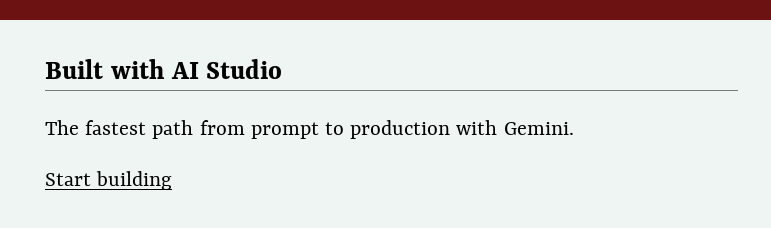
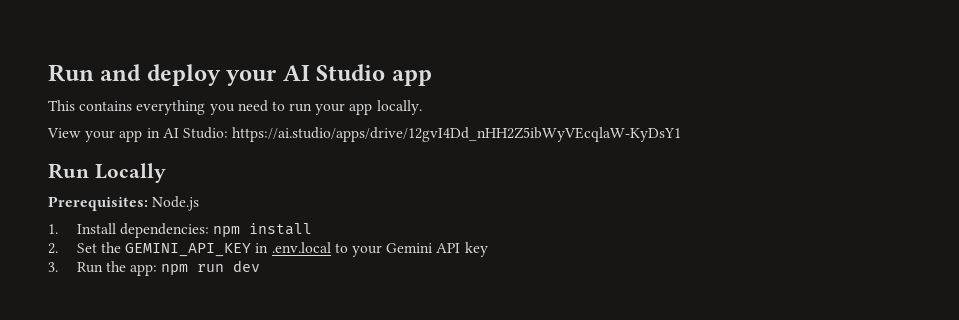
[45,59,283,79] [45,120,574,139] [45,171,173,190] Built with AI Studio // The fastest path from prompt to production with Gemini. // Start building -> [48,64,432,86] [48,100,422,115] [47,127,682,142] [48,163,166,183] [48,196,200,211] [48,223,313,238] [48,242,488,257] [48,260,261,276] Run and deploy your AI Studio app // This contains everything you need to run your app locally. // View your app in AI Studio: https://ai.studio/apps/drive/12gvI4Dd_nHH2Z5ibWyVEcqlaW-KyDsY1 // Run Locally // Prerequisites: Node.js // 1. Install dependencies: npm install // 2. Set the GEMINI_API_KEY in .env.local to your Gemini API key // 3. Run the app: npm run dev

